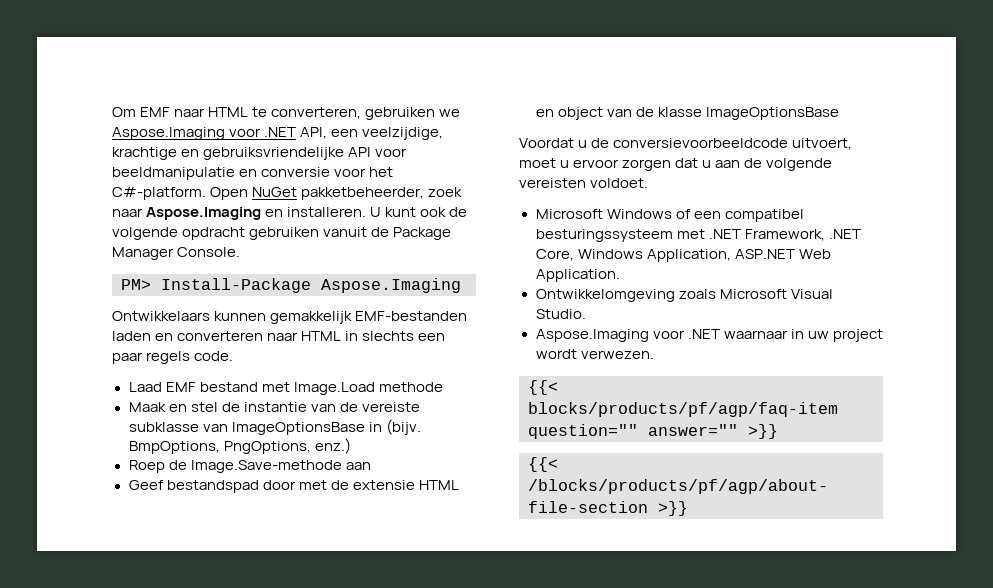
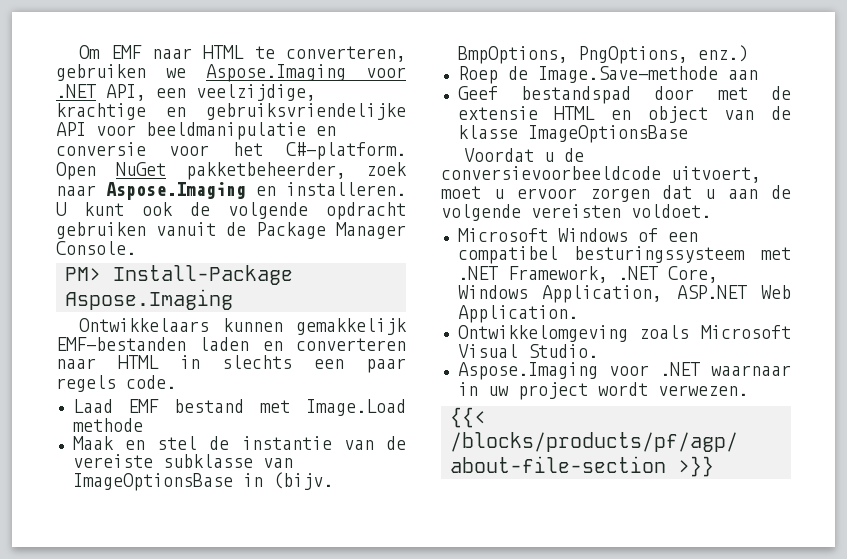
[528,380,558,395] [528,402,838,417] [528,424,778,439] // {{< blocks/products/pf/agp/faq-item question="" answer="" >}} -> (748, 390) none

